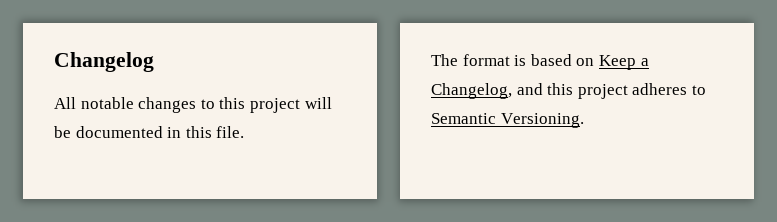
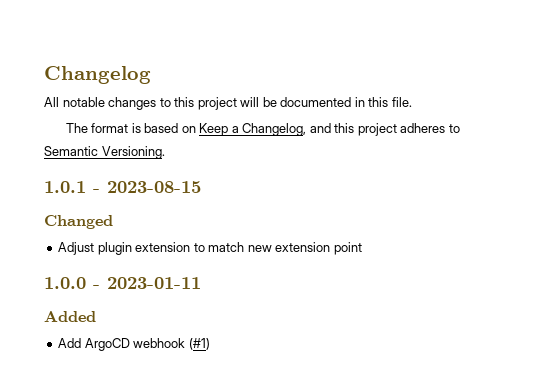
(584, 120) none -> [44,181,201,193] [44,215,113,229] [58,242,362,255] [44,277,201,289] [44,311,96,322] [58,338,210,351] // 1.0.1 - 2023-08-15 // Changed // Adjust plugin extension to match new extension point // 1.0.0 - 2023-01-11 // Added // Add ArgoCD webhook (#1)

